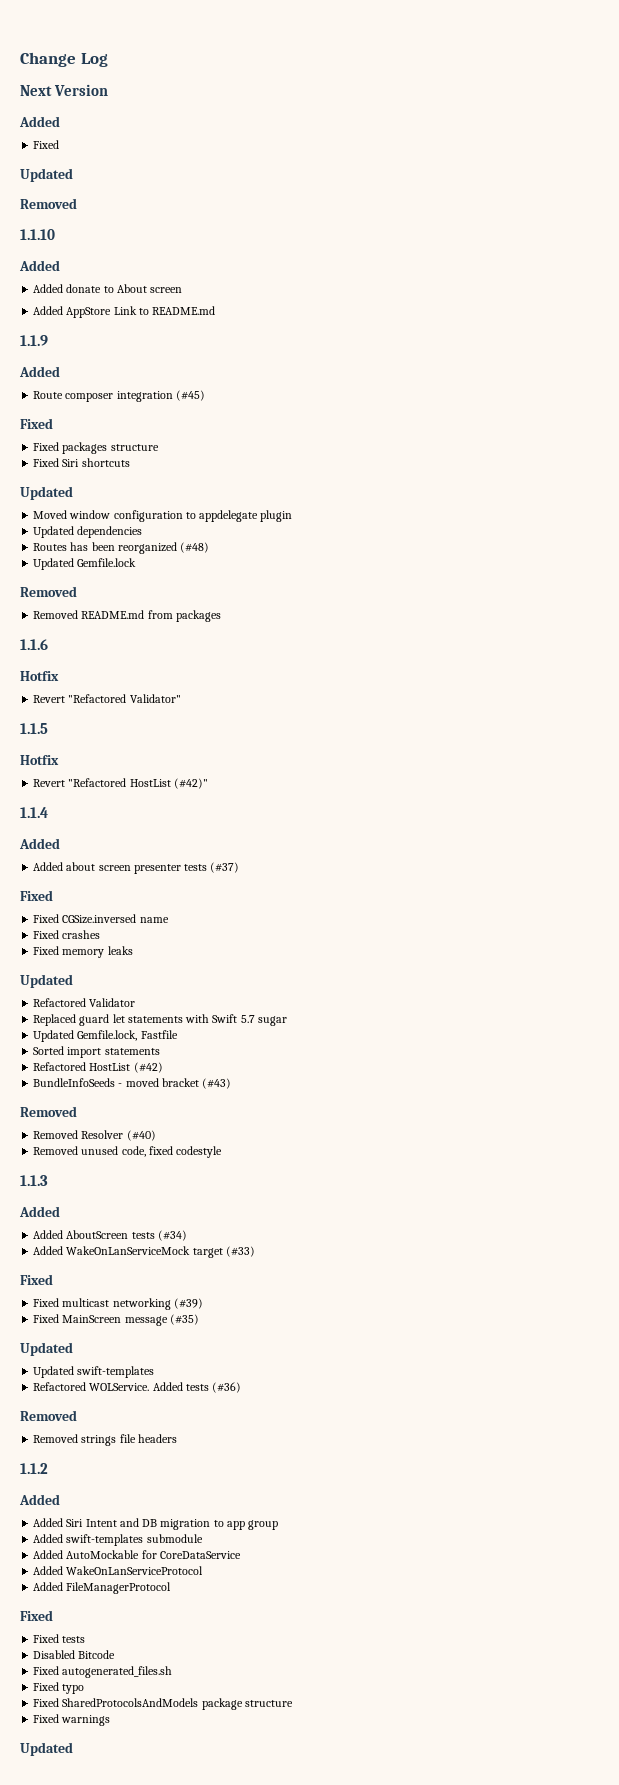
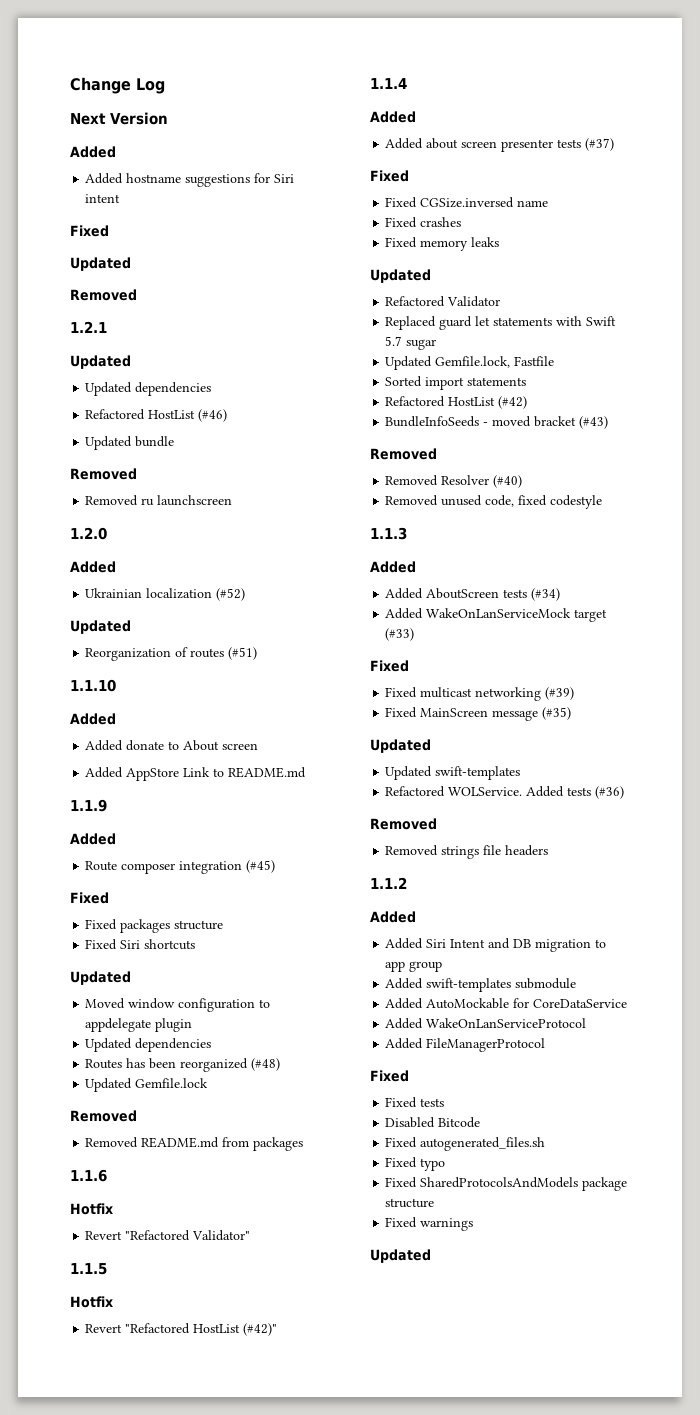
[33,140,60,149] [20,168,73,182] [20,198,77,209] Fixed // Updated // Removed -> [85,173,295,187] [85,194,121,203] [70,225,109,237] [70,257,131,271] [70,289,137,301] [70,321,107,333] [70,355,131,369] [85,382,212,396] [85,409,228,422] [85,436,175,450] [70,468,137,480] [85,495,233,506] [70,527,107,540] [70,561,116,573] [85,588,246,601] [70,620,131,634] [85,647,258,661] Added hostname suggestions for Siri intent // Fixed // Updated // Removed // 1.2.1 // Updated // Updated dependencies // Refactored HostList (#46) // Updated bundle // Removed // Removed ru launchscreen // 1.2.0 // Added // Ukrainian localization (#52) // Updated // Reorganization of routes (#51)

